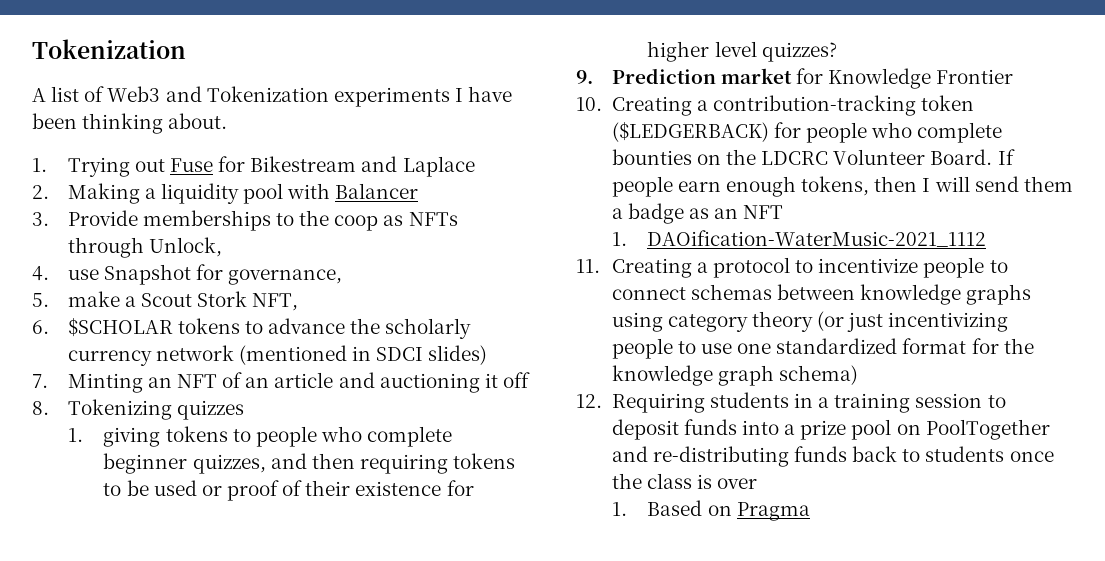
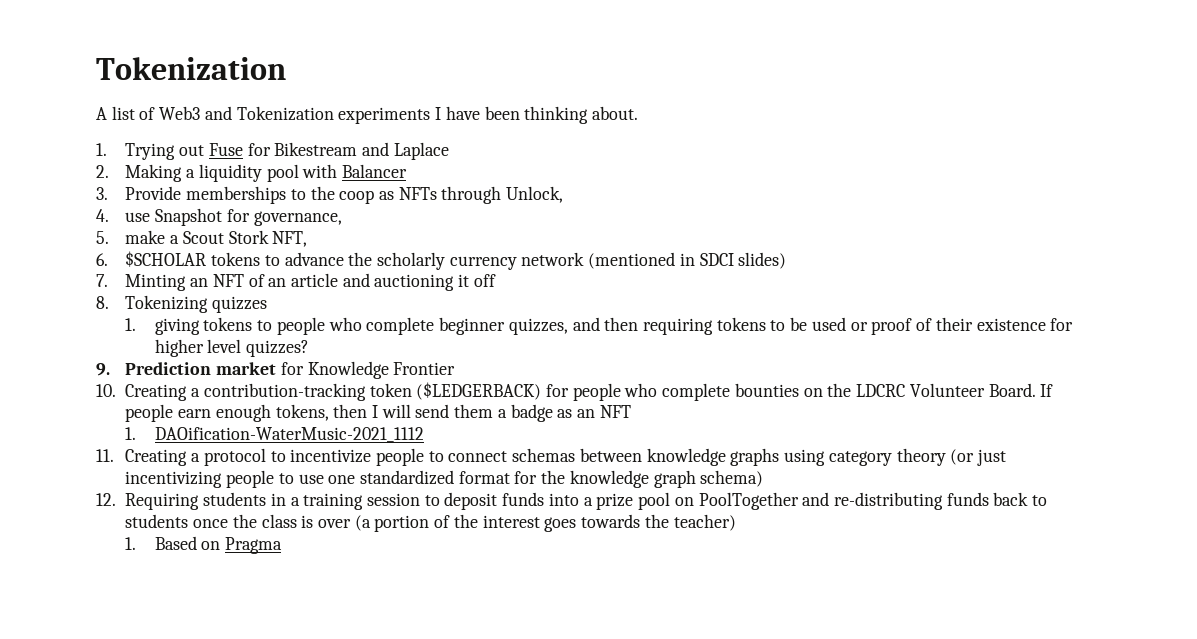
(758, 483) none -> [354,514,736,532] (a portion of the interest goes towards the teacher)

